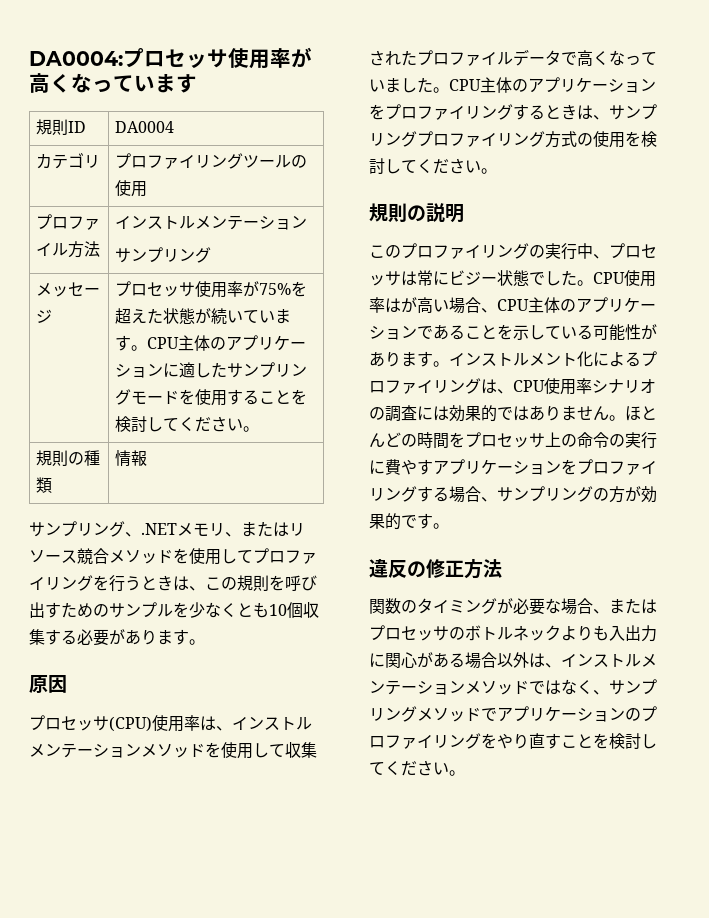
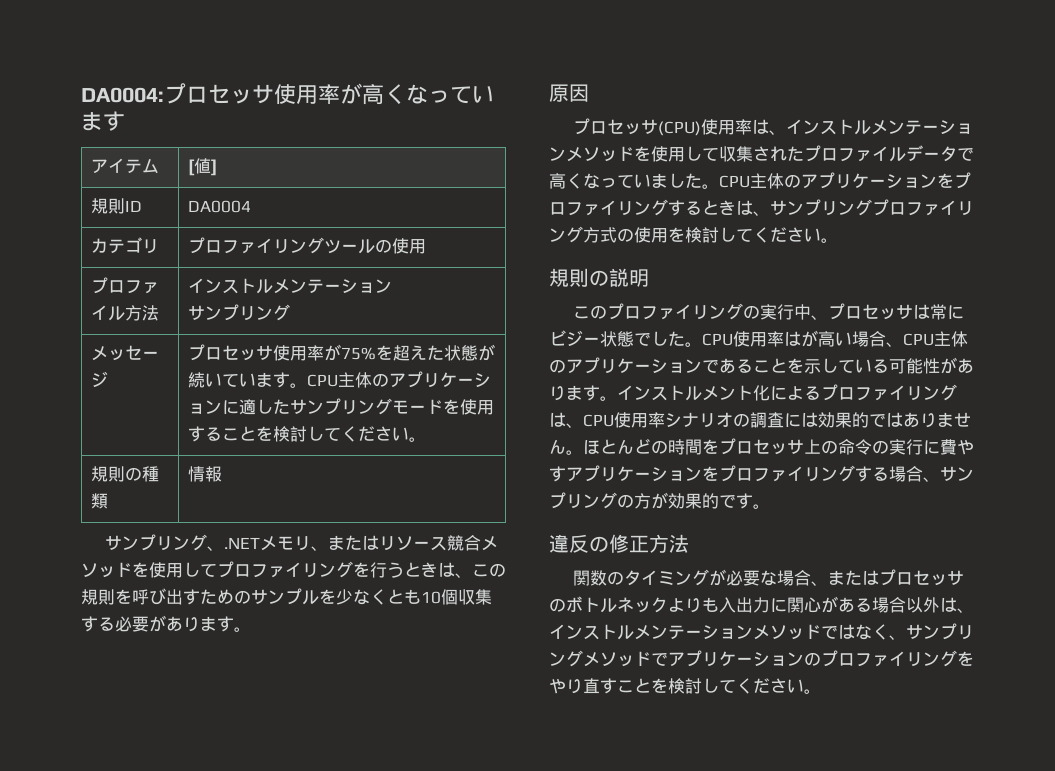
(197, 83) none -> [91,158,160,174] [188,158,218,176] // アイテム | [値]

